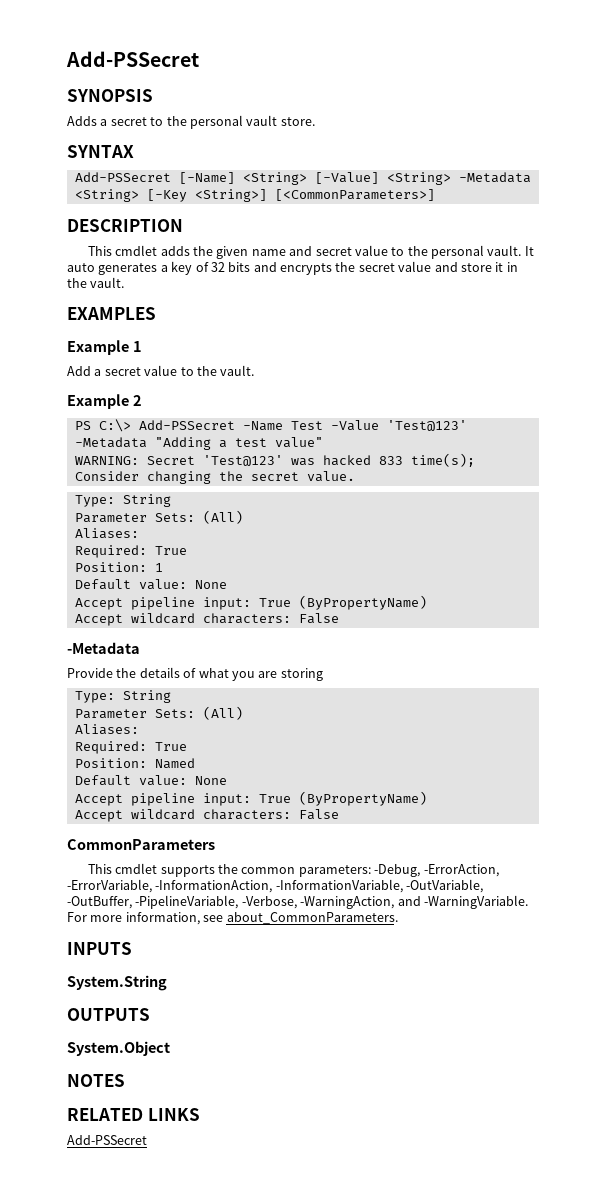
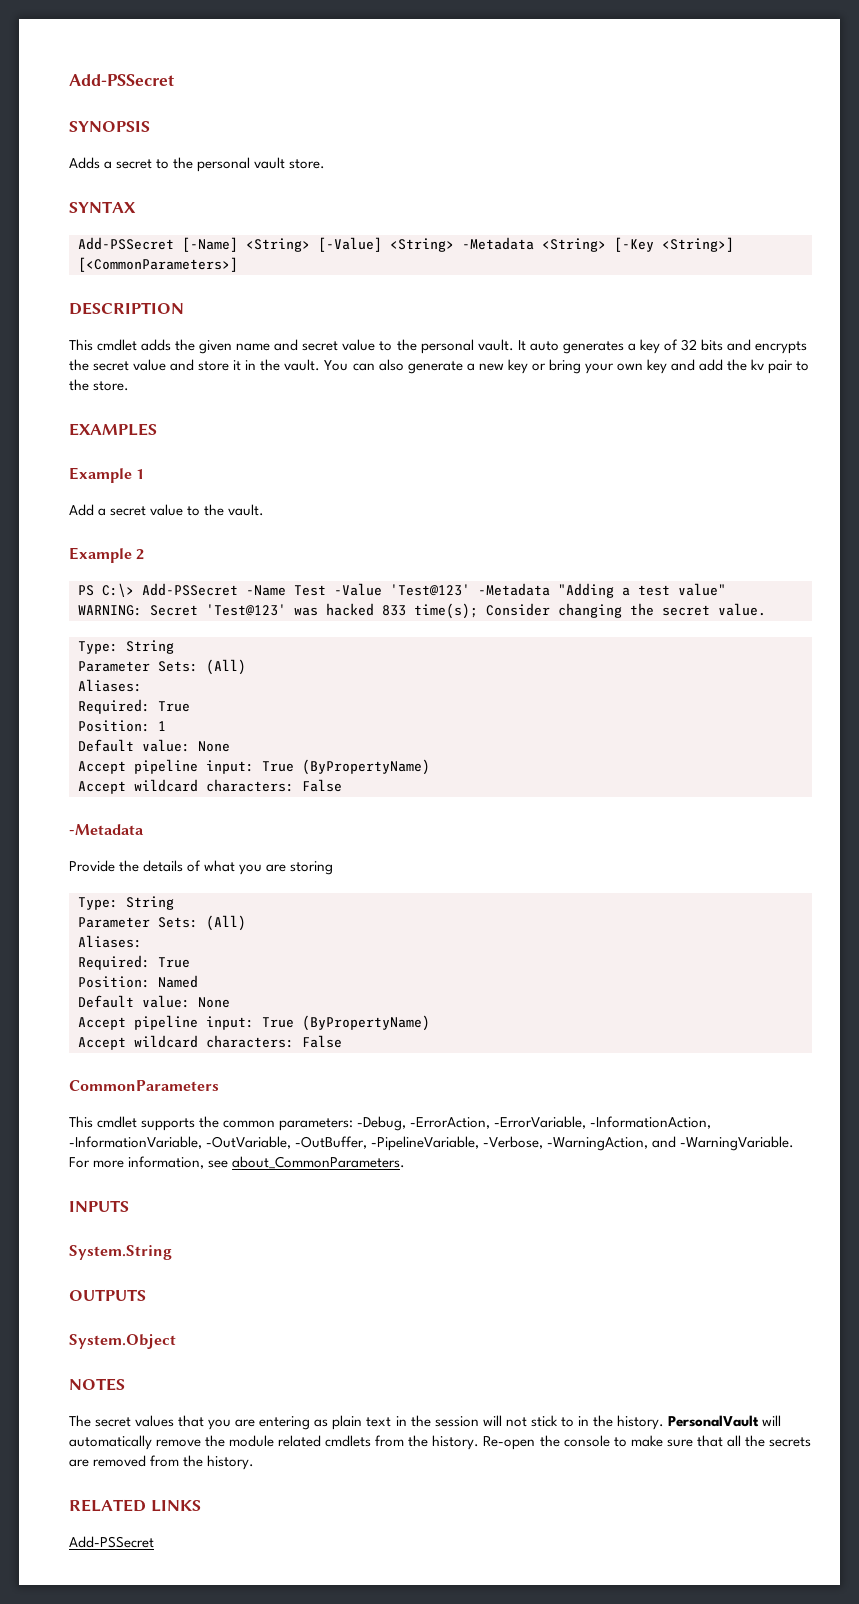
(125, 282) none -> [324,359,810,374] [69,379,130,391] You can also generate a new key or bring your own key and add the kv pair to the store.
(125, 1080) none -> [69,1415,782,1430] [69,1435,811,1450] [69,1455,255,1470] // The secret values that you are entering as plain text in the session will not stick to in the history. PersonalVault will automatically remove the module related cmdlets from the history. Re-open the console to make sure that all the secrets are removed from the history.

